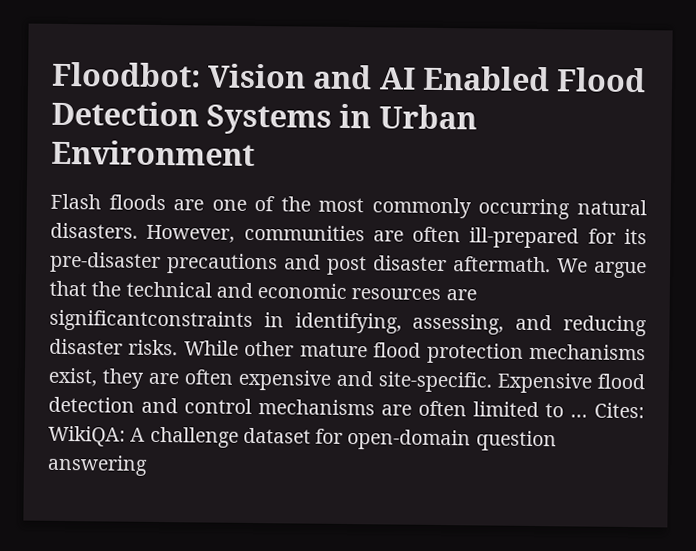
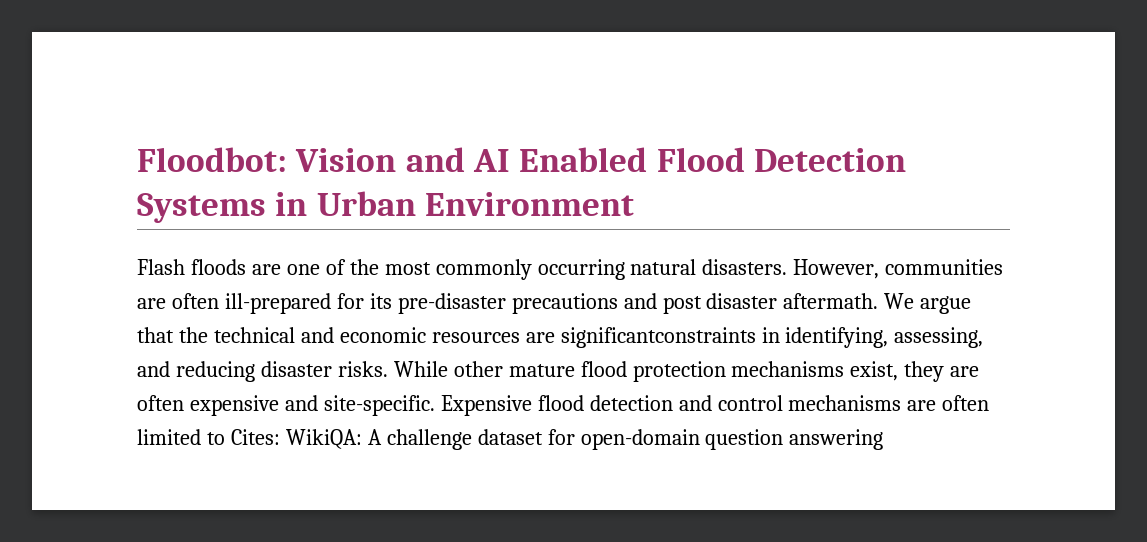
[570,414,588,418] … -> (225, 438) none

